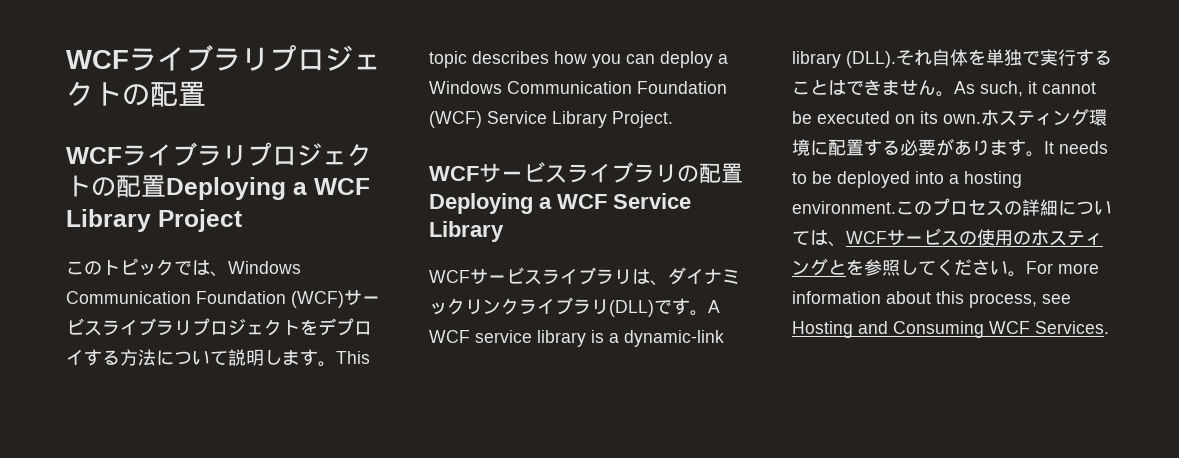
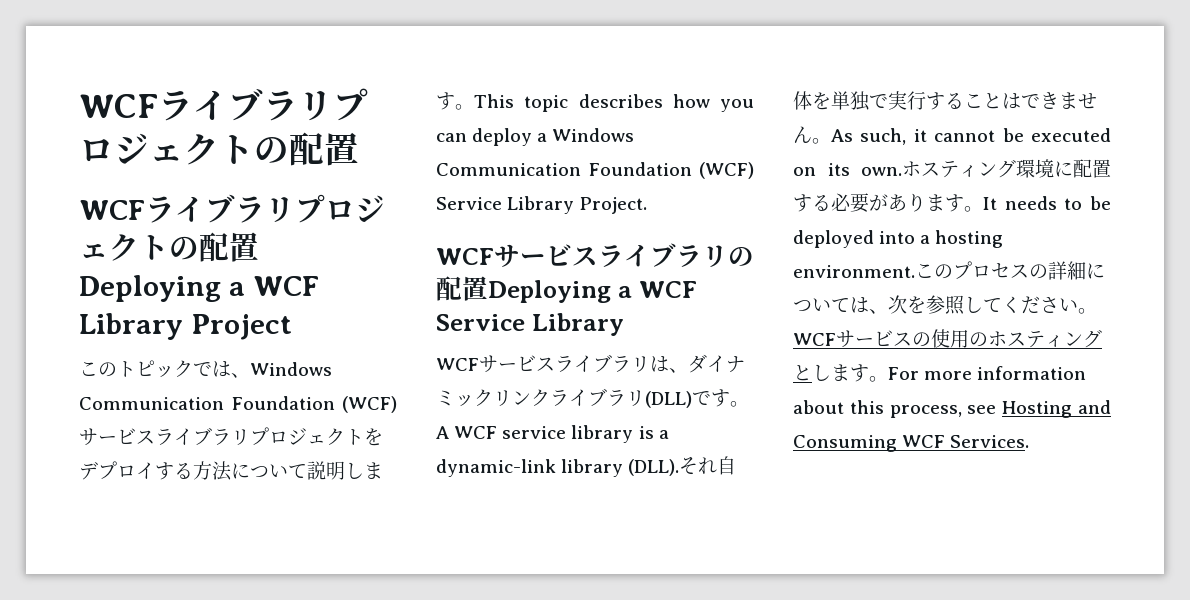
(846, 244) none -> [888,295,1097,315] 次を参照してください。
[846,259,1008,276] を参照してください -> [812,364,869,382] します

